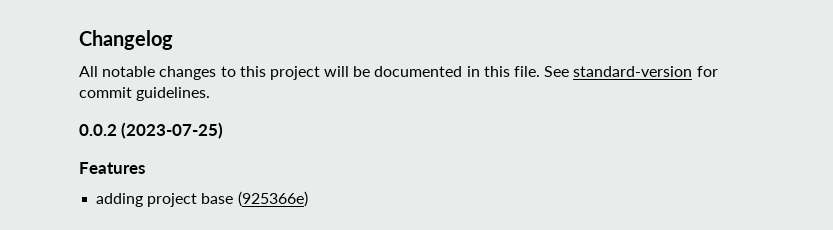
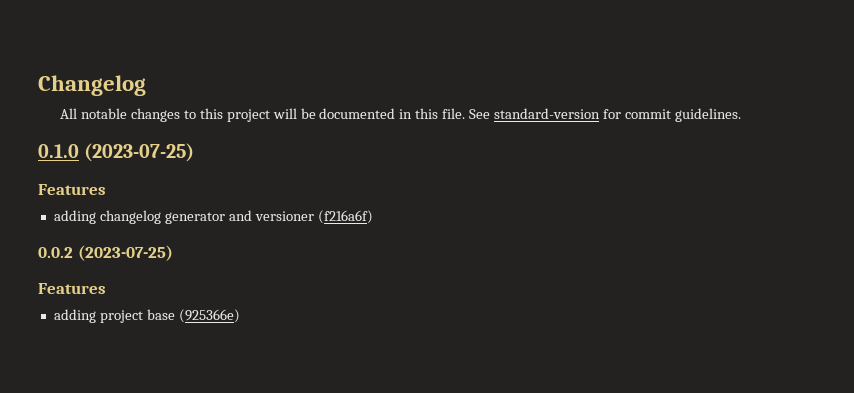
(211, 94) none -> [38,143,195,162] [38,184,106,195] [53,210,373,224] // 0.1.0 (2023-07-25) // Features // adding changelog generator and versioner (f216a6f)

